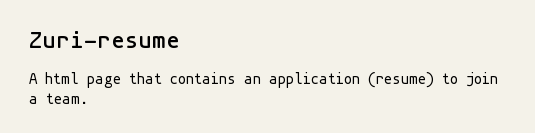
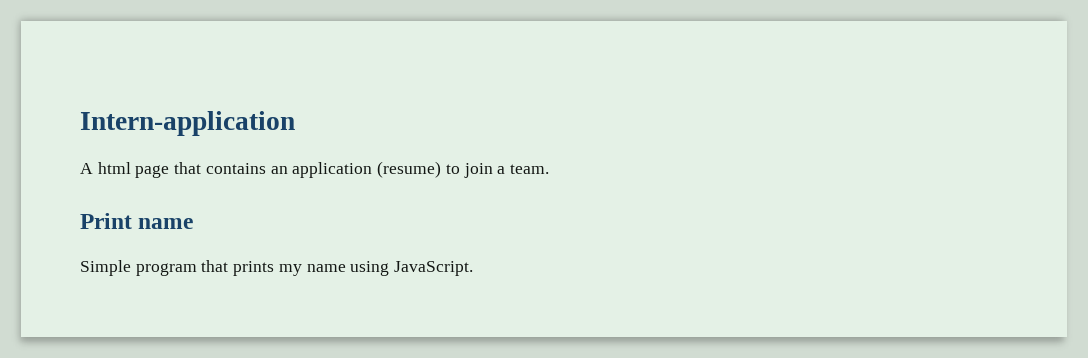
[29,31,180,48] Zuri-resume -> [80,111,295,136] Intern-application
(88, 98) none -> [80,213,194,229] [80,260,474,276] // Print name // Simple program that prints my name using JavaScript.

